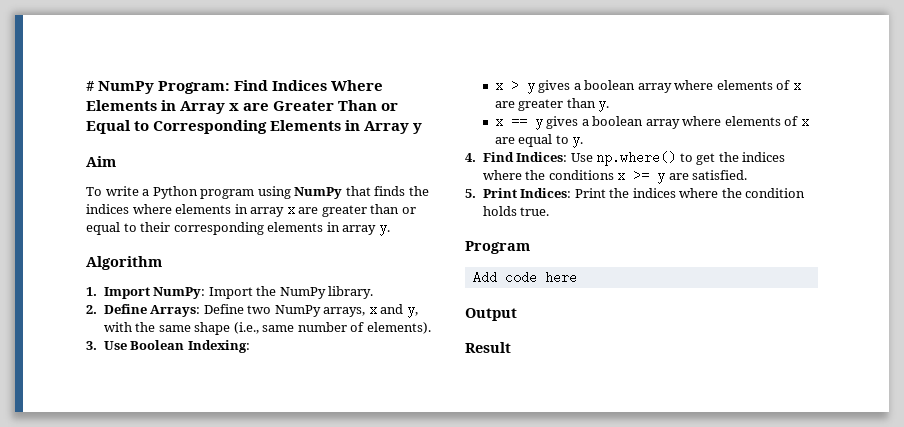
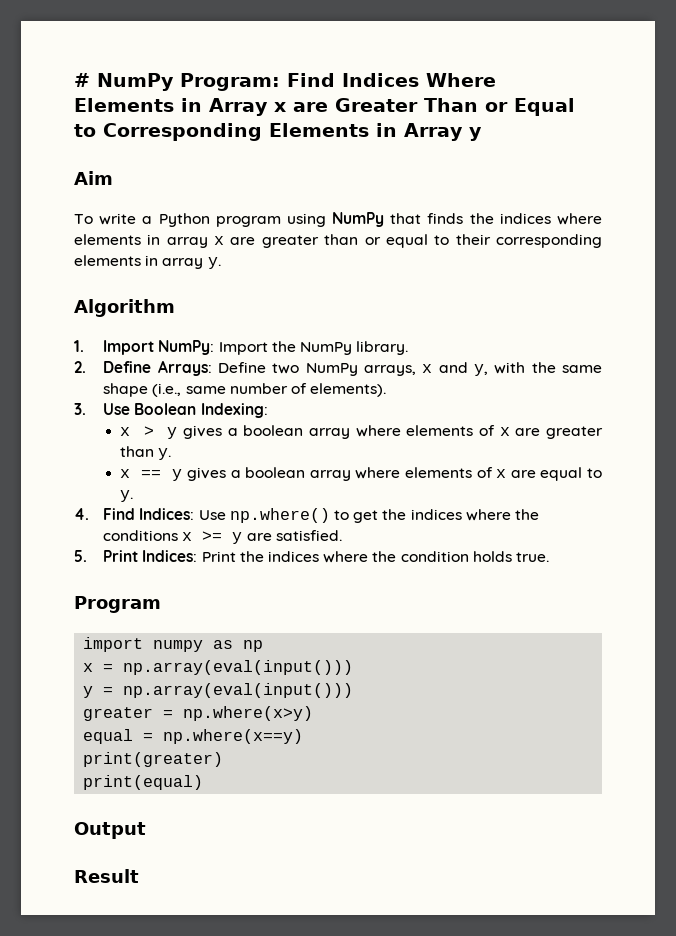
[472,271,577,284] Add code here -> [83,637,264,652] [83,660,354,675] [83,683,354,698] [83,706,314,721] [83,729,304,744] [83,752,224,767] [83,775,204,790] import numpy as np // x = np.array(eval(input())) // y = np.array(eval(input())) // greater = np.where(x>y) // equal = np.where(x==y) // print(greater) // print(equal)

